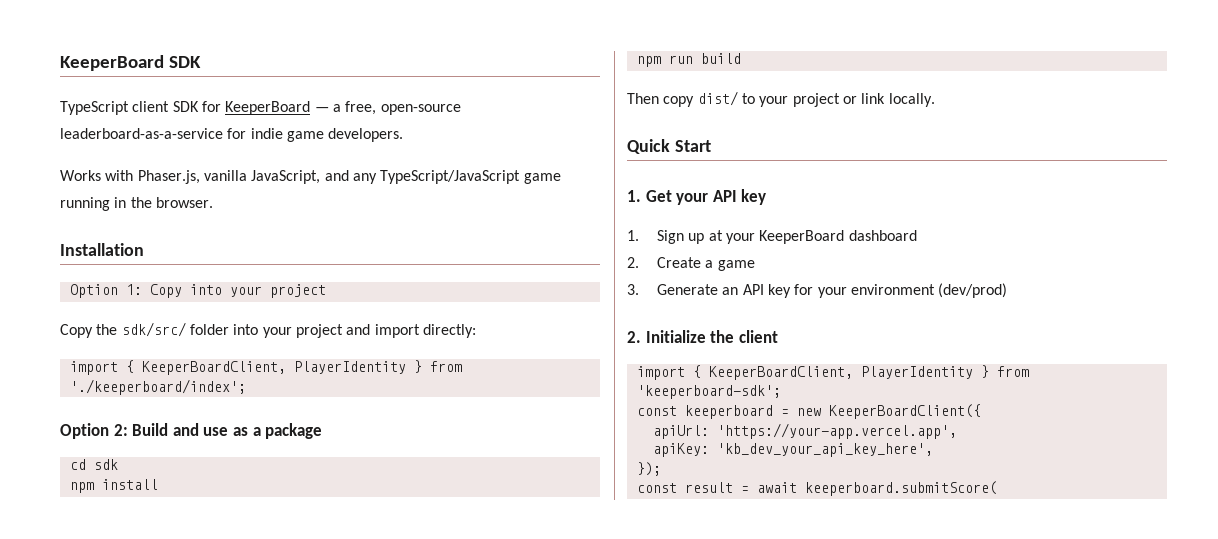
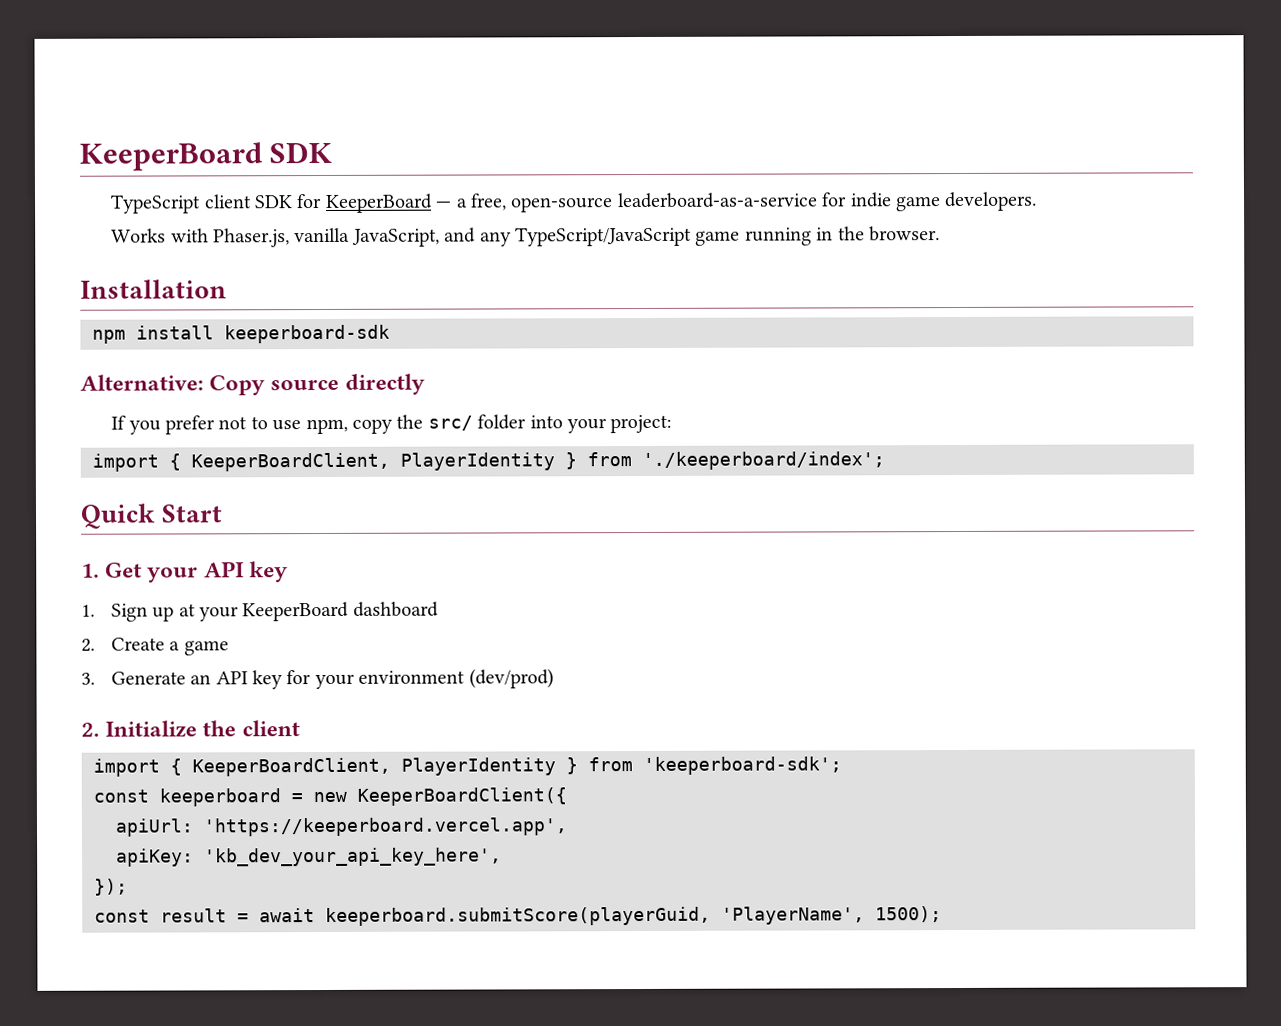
[69,284,326,298] [60,322,476,338] Option 1: Copy into your project // Copy the sdk/src/ folder into your project and import directly: -> [92,324,390,344] [80,373,425,396] [111,414,673,435] npm install keeperboard-sdk // Alternative: Copy source directly // If you prefer not to use npm, copy the src/ folder into your project:
[60,423,323,439] [69,459,118,470] [69,479,158,493] [636,53,741,67] [627,91,935,107] // Option 2: Build and use as a package // cd sdk // npm install // npm run build // Then copy dist/ to your project or link locally. -> (885, 460) none
[716,423,957,439] 'https://your-app.vercel.app', -> [203,817,568,837] 'https://keeperboard.vercel.app',
[804,481,997,496] keeperboard.submitScore( -> [325,906,942,926] keeperboard.submitScore(playerGuid, 'PlayerName', 1500);

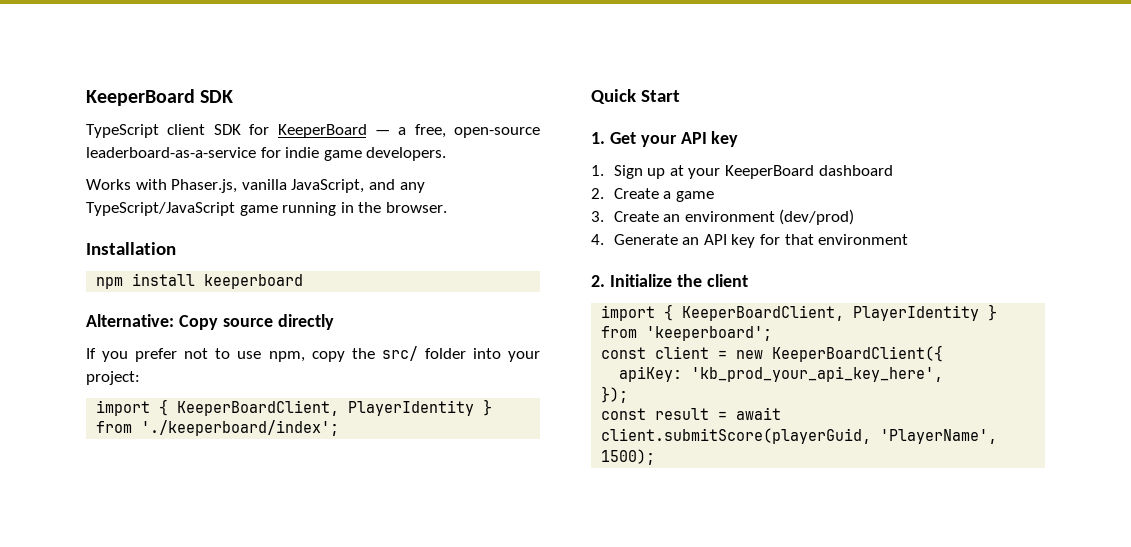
[224,324,390,344] keeperboard-sdk -> [204,274,304,289] keeperboard
(95, 678) none -> [613,209,855,225] [591,234,604,245] Create an environment (dev/prod) // 4.
[314,668,554,690] your environment (dev/prod) -> [784,234,909,245] that environment
[643,756,842,775] [93,788,281,807] 'keeperboard-sdk'; // const keeperboard -> [646,326,773,341] [601,346,710,359] 'keeperboard'; // const client
[115,817,568,837] // apiUrl: 'https://keeperboard.vercel.app', -> (944, 353) none
[204,847,502,867] 'kb_dev_your_api_key_here', -> [691,366,944,382] 'kb_prod_your_api_key_here',
[325,906,711,926] keeperboard.submitScore(playerGuid, -> [601,428,872,444] client.submitScore(playerGuid,

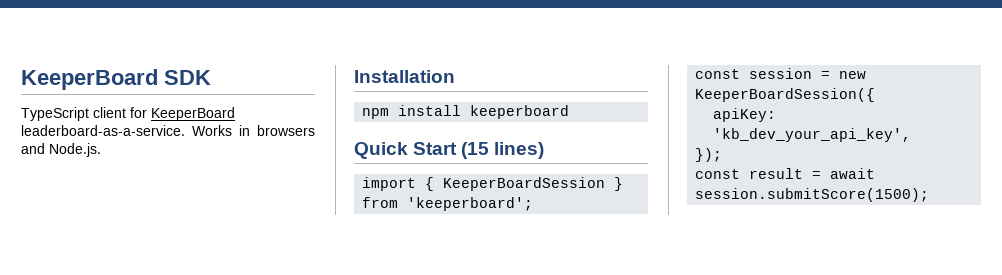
[213,124,241,135] SDK -> (126, 112) none
[374,124,540,138] [86,147,447,161] [86,179,425,193] [86,202,447,216] [86,242,176,255] [96,273,304,289] [86,314,334,330] [86,346,540,362] [86,371,140,385] [96,399,493,416] [96,420,340,436] [591,89,680,104] [591,131,739,147] [591,165,893,179] [591,188,714,202] [591,209,855,225] [591,234,909,248] [591,274,748,287] [601,304,980,321] — a free, open-source leaderboard-as-a-service for indie game developers. // Works with Phaser.js, vanilla JavaScript, and any TypeScript/JavaScript game running in the browser. // Installation // npm install keeperboard // Alternative: Copy source directly // If you prefer not to use npm, copy the src/ folder into your project: // import { KeeperBoardClient, PlayerIdentity } from './keeperboard/index'; // Quick Start // 1. Get your API key // 1. Sign up at your KeeperBoard dashboard // 2. Create a game // 3. Create an environment (dev/prod) // 4. Generate an API key for that environment // 2. Initialize the client // import { KeeperBoardClient, PlayerIdentity -> [21,125,315,136] [21,143,101,157] [354,70,455,83] [362,105,570,119] [354,142,545,159] [362,177,606,191] leaderboard-as-a-service. Works in browsers and Node.js. // Installation // npm install keeperboard // Quick Start (15 lines) // import { KeeperBoardSession
[655,346,710,359] client -> [749,68,813,79] session
[772,345,944,362] KeeperBoardClient({ -> [695,88,876,102] KeeperBoardSession({
[691,366,944,382] 'kb_prod_your_api_key_here', -> [713,128,912,142] 'kb_dev_your_api_key',
[601,428,998,444] [601,449,656,465] client.submitScore(playerGuid, 'PlayerName', 1500); -> [695,188,930,202] session.submitScore(1500);

